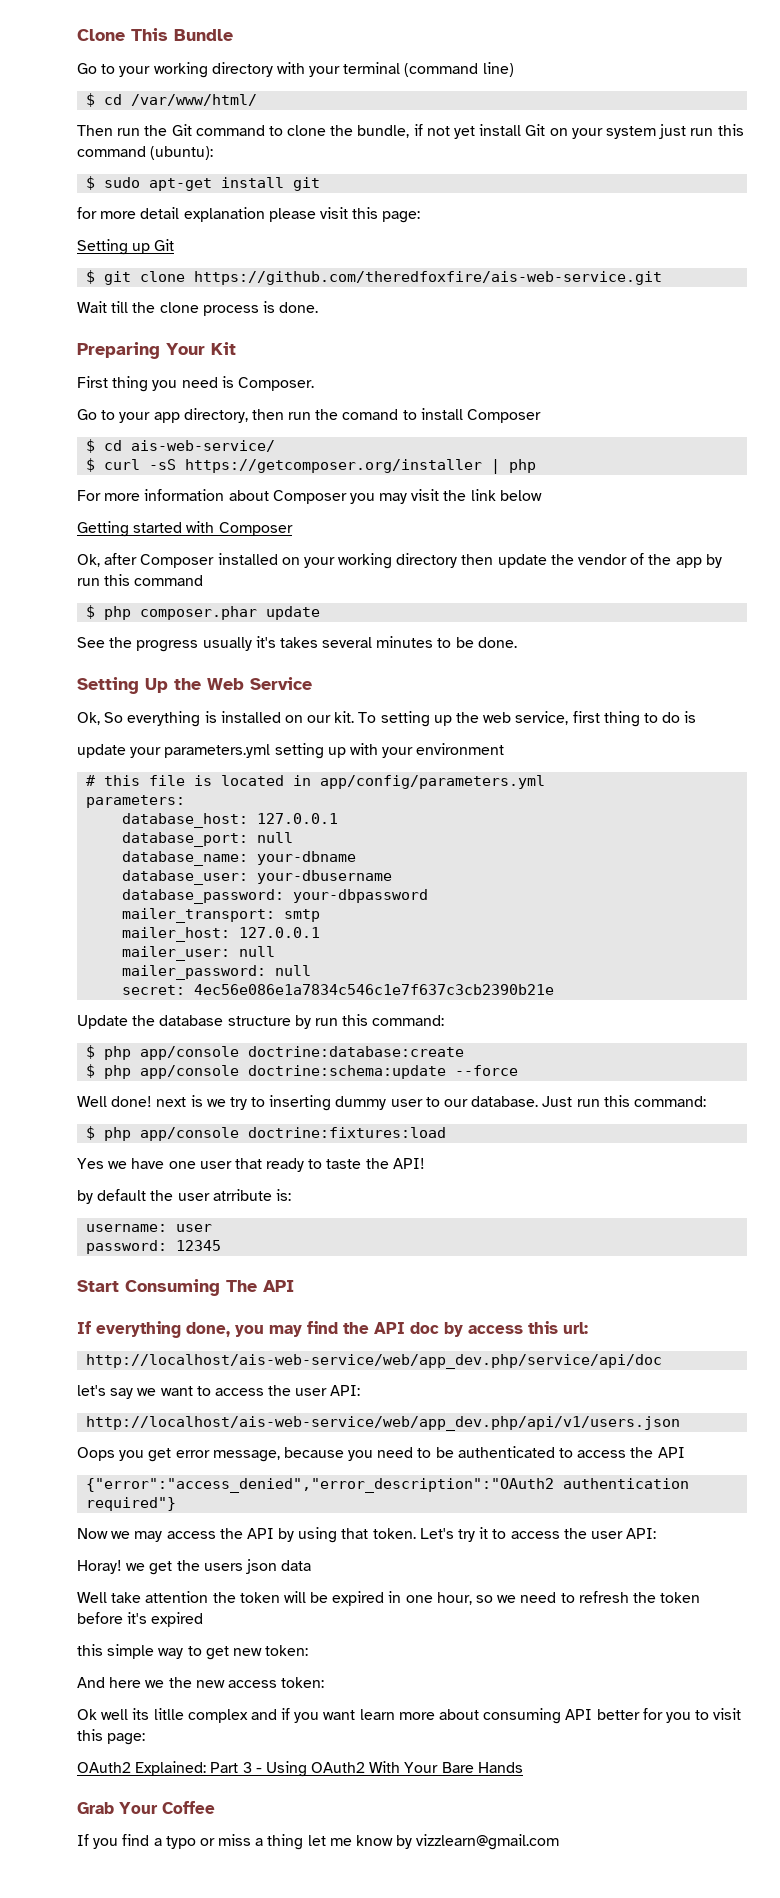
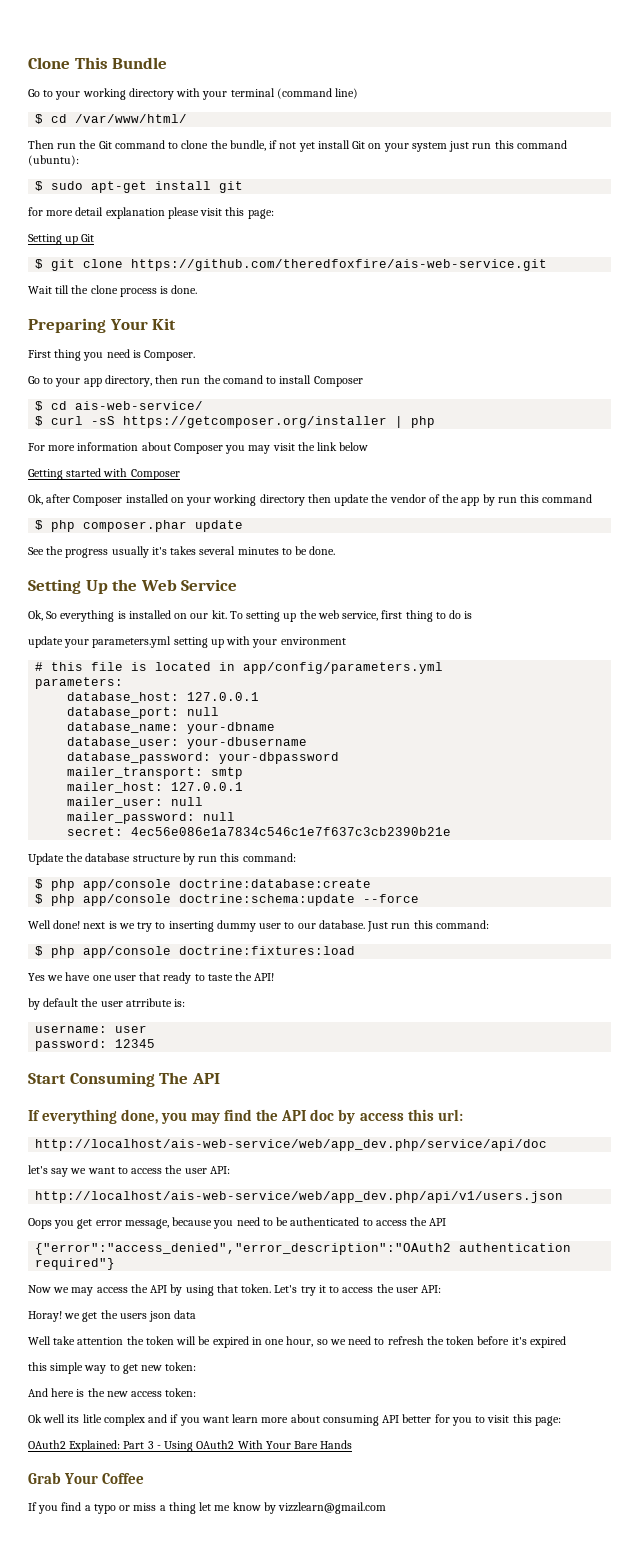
[145,1680,165,1688] we -> [76,1389,85,1397] is
[153,1708,184,1720] litlle -> [82,1414,102,1423] litle

